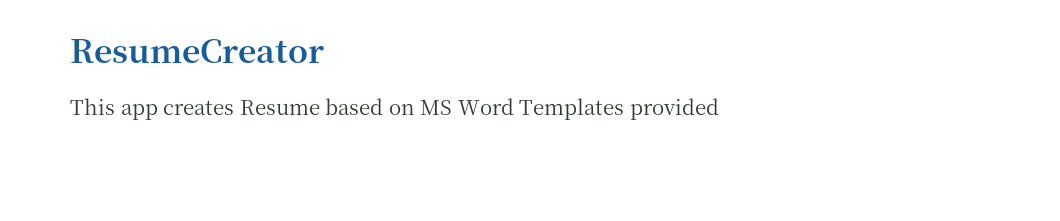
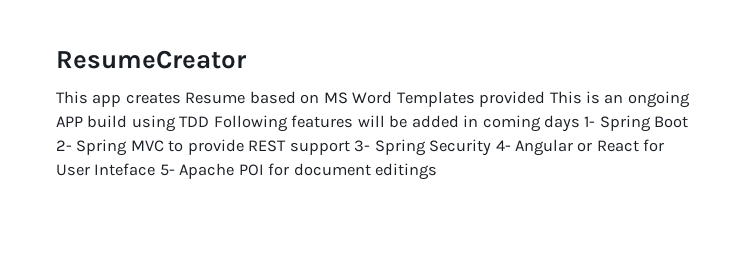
(719, 109) none -> [549,91,690,108] [56,115,689,132] [56,139,665,156] [56,163,438,180] This is an ongoing APP build using TDD Following features will be added in coming days 1- Spring Boot 2- Spring MVC to provide REST support 3- Spring Security 4- Angular or React for User Inteface 5- Apache POI for document editings

